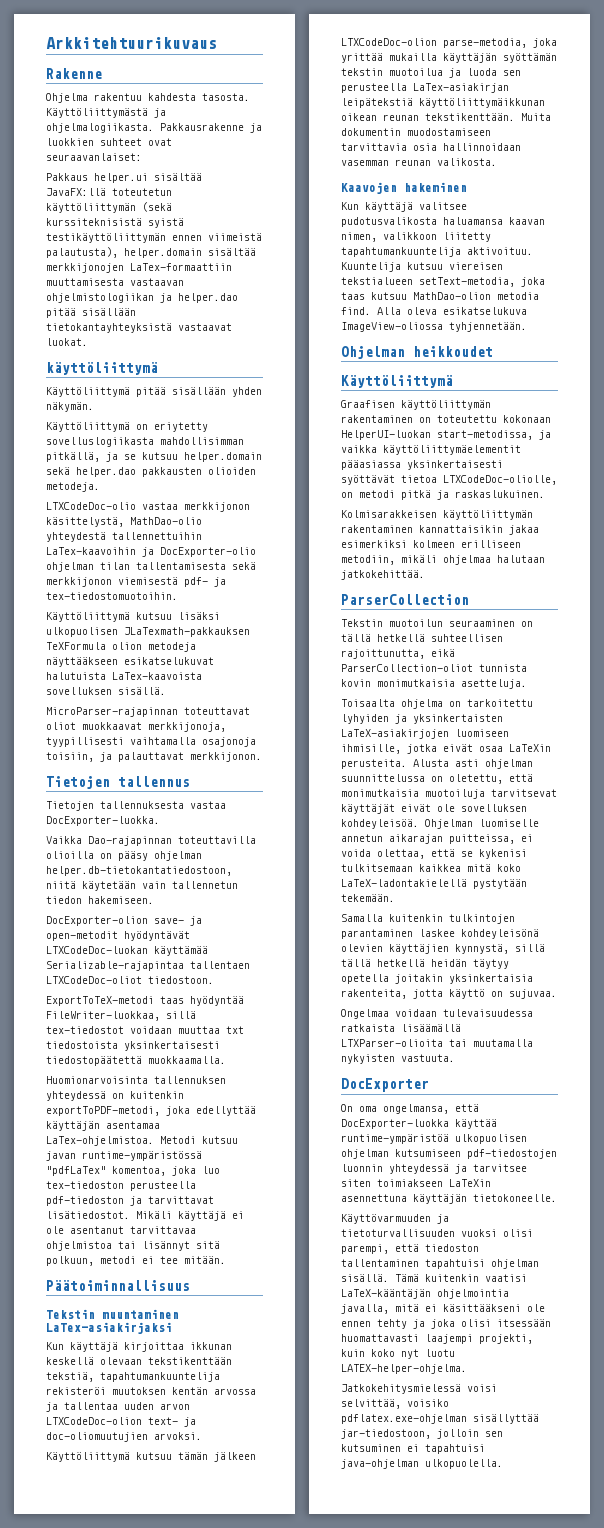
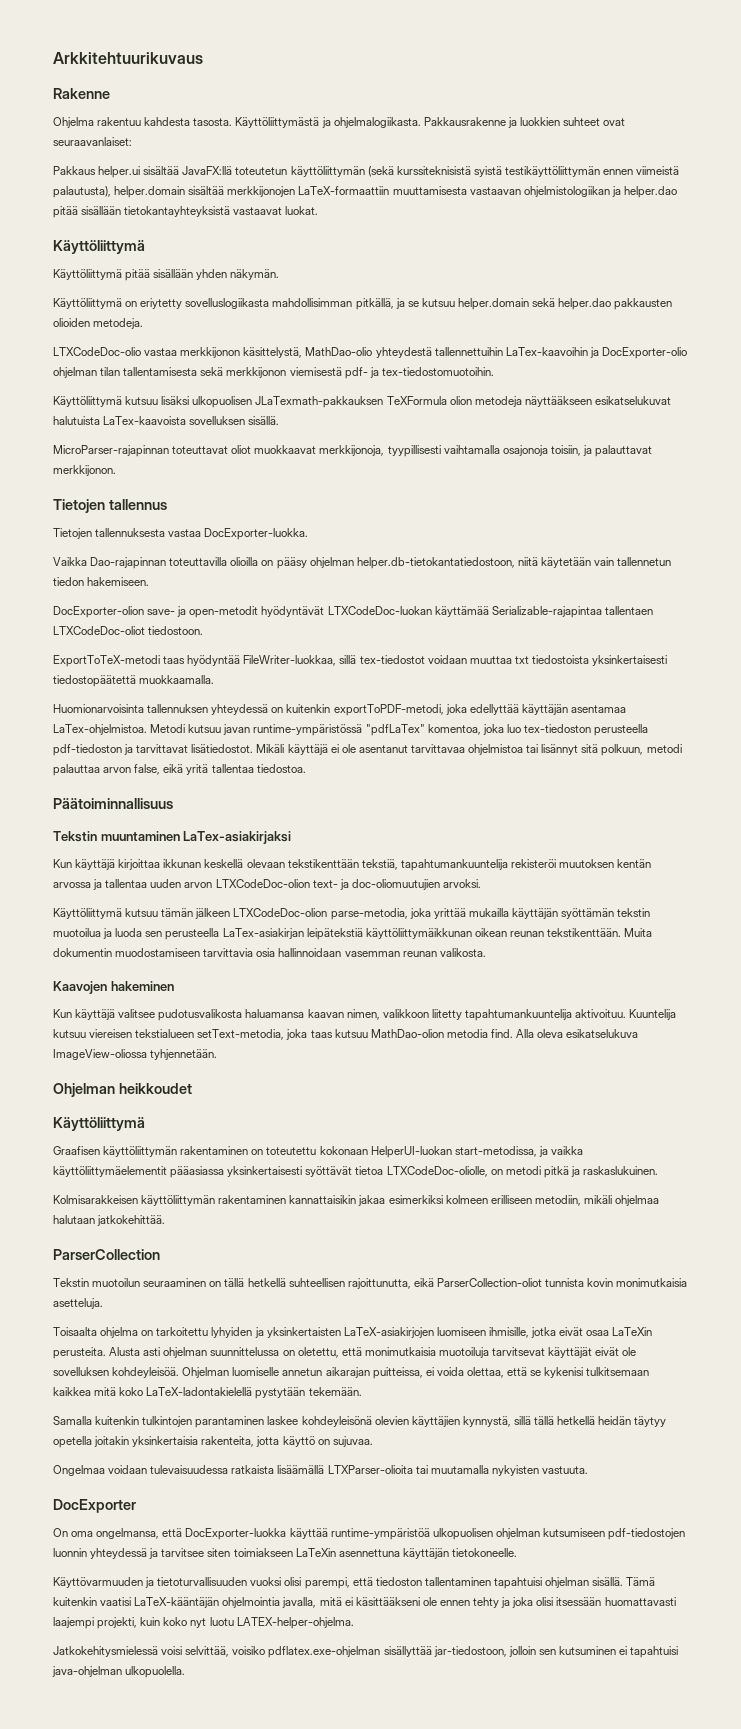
[130,263,232,271] LaTex-formaattiin -> [298,186,390,195] LaTeX-formaattiin
[46,362,158,375] käyttöliittymä -> [53,240,145,254] Käyttöliittymä
[142,1256,226,1264] ei tee mitään. -> [53,764,306,776] palauttaa arvon false, eikä yritä tallentaa tiedostoa.

